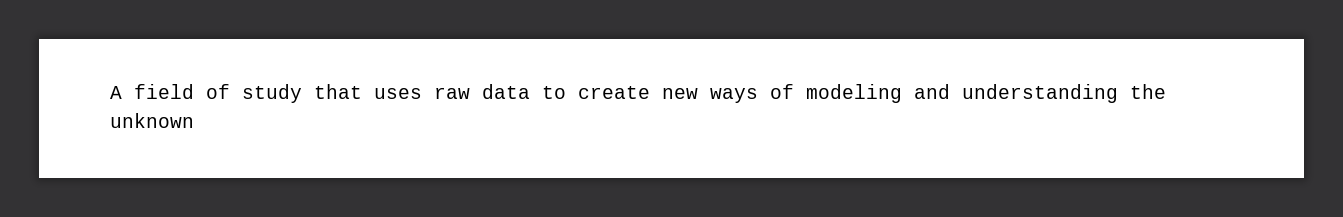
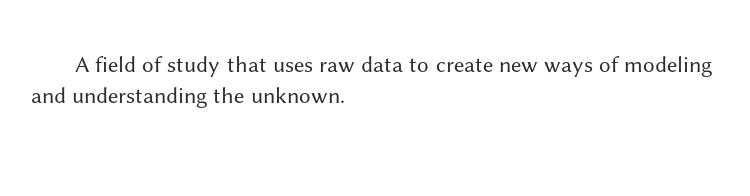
[110,113,194,128] unknown -> [250,87,345,104] unknown.

